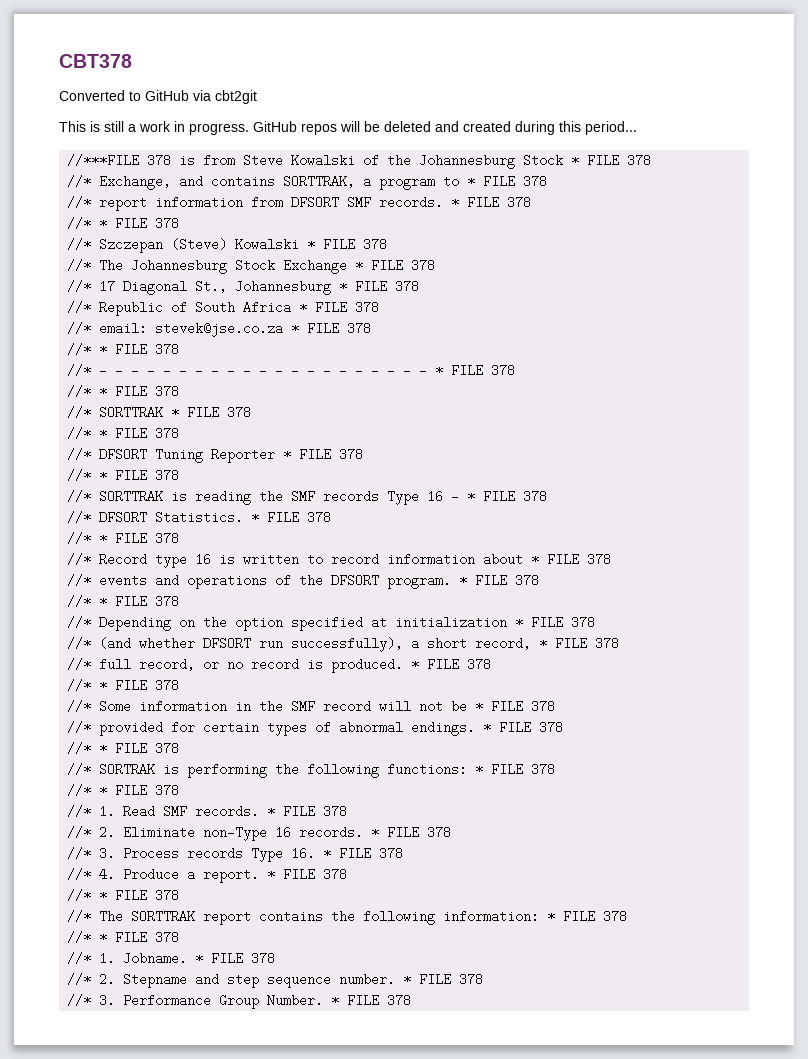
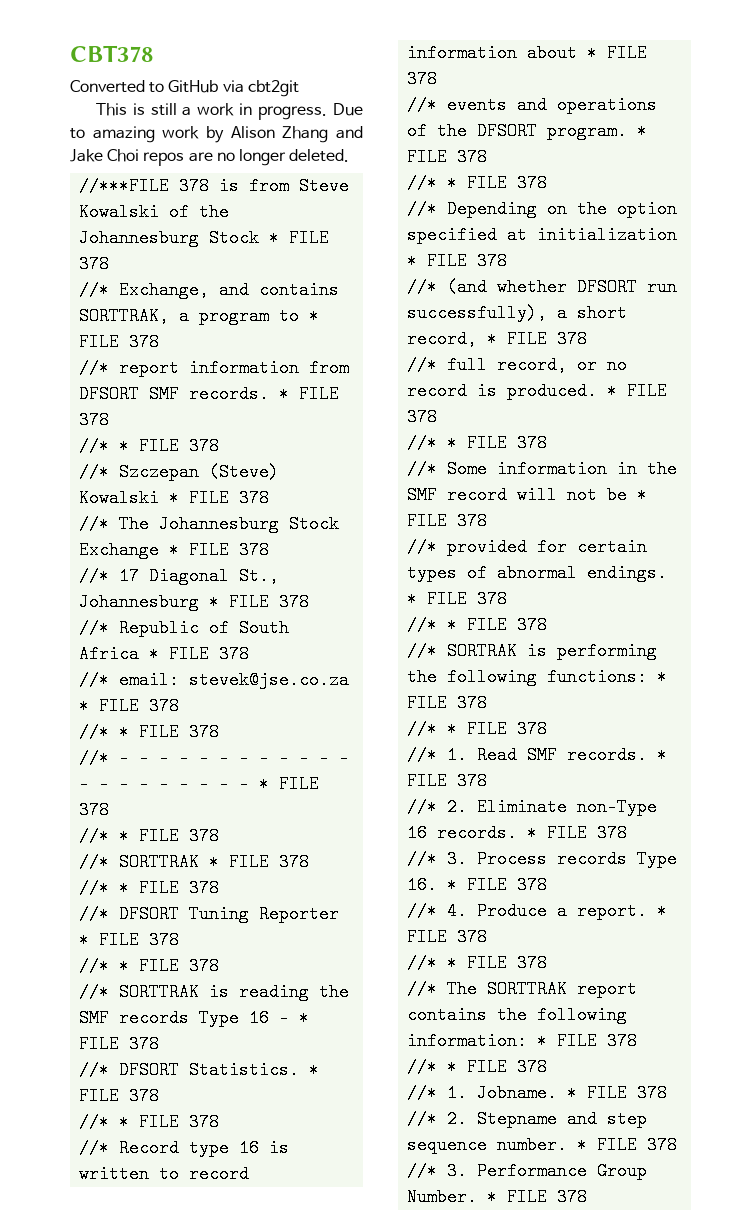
[253,121,637,135] GitHub repos will be deleted and created during this period... -> [333,103,364,116] [70,126,363,143] [70,149,350,166] Due to amazing work by Alison Zhang and Jake Choi repos are no longer deleted.

